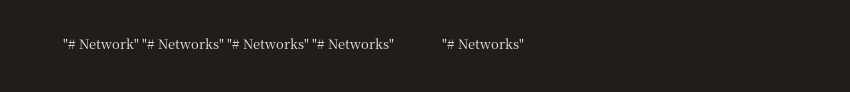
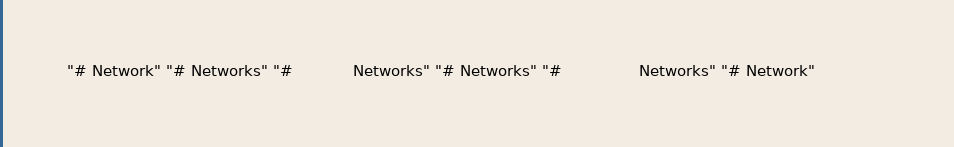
(524, 43) none -> [721,65,815,76] "# Network"

